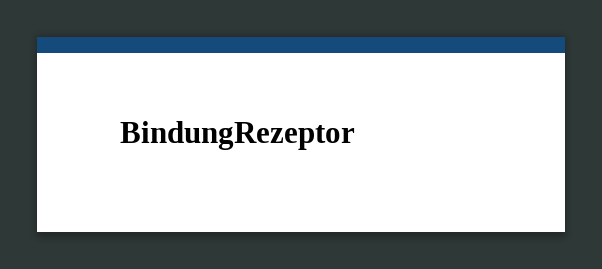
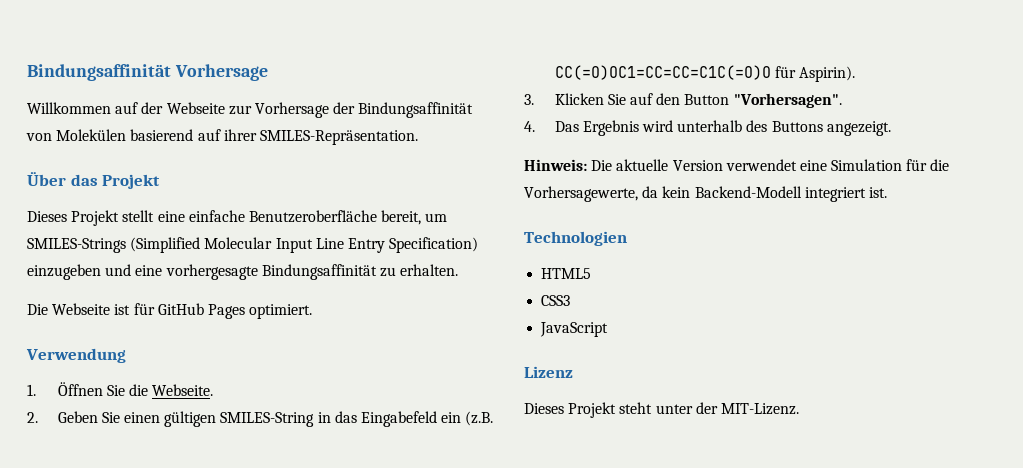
[120,121,355,150] BindungRezeptor -> [27,64,268,81] [27,102,474,118] [26,129,418,145] [27,172,161,189] [27,210,448,226] [27,237,479,253] [27,264,459,280] [27,303,313,319] [26,348,126,363] [27,382,214,396] [27,411,494,427] [554,65,856,82] [524,93,842,108] [524,120,891,136] [524,159,950,171] [524,186,887,202] [524,231,627,246] [541,268,592,279] [541,295,571,306] [540,322,609,337] [524,366,573,378] [524,402,799,418] Bindungsaffinität Vorhersage // Willkommen auf der Webseite zur Vorhersage der Bindungsaffinität von Molekülen basierend auf ihrer SMILES-Repräsentation. // Über das Projekt // Dieses Projekt stellt eine einfache Benutzeroberfläche bereit, um SMILES-Strings (Simplified Molecular Input Line Entry Specification) einzugeben und eine vorhergesagte Bindungsaffinität zu erhalten. // Die Webseite ist für GitHub Pages optimiert. // Verwendung // 1. Öffnen Sie die Webseite. // 2. Geben Sie einen gültigen SMILES-String in das Eingabefeld ein (z.B. CC(=O)OC1=CC=CC=C1C(=O)O für Aspirin). // 3. Klicken Sie auf den Button "Vorhersagen". // 4. Das Ergebnis wird unterhalb des Buttons angezeigt. // Hinweis: Die aktuelle Version verwendet eine Simulation für die Vorhersagewerte, da kein Backend-Modell integriert ist. // Technologien // HTML5 // CSS3 // JavaScript // Lizenz // Dieses Projekt steht unter der MIT-Lizenz.

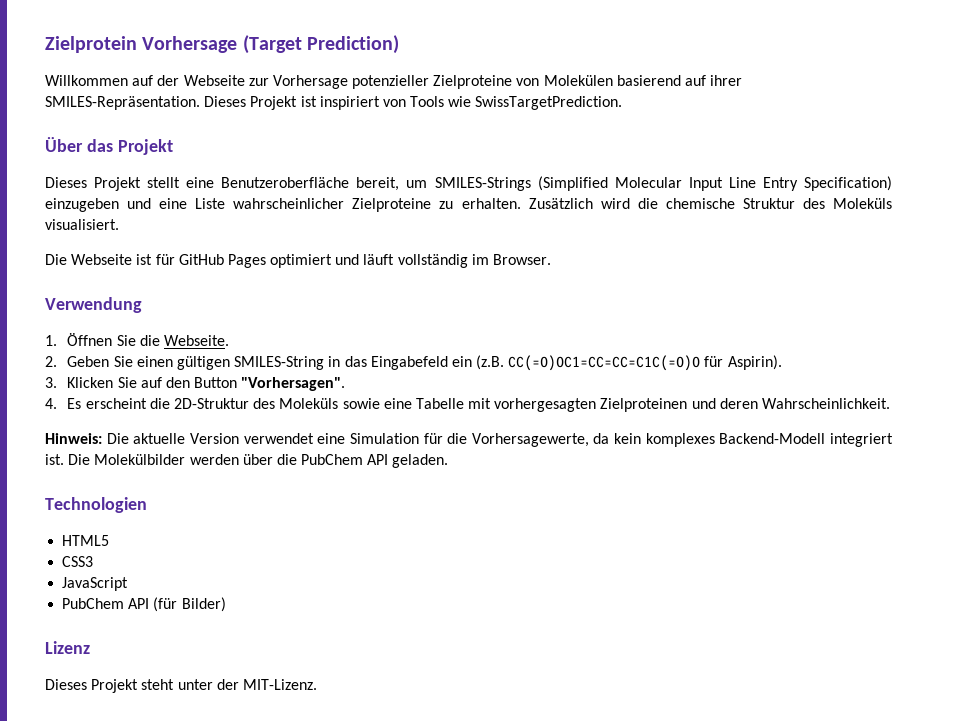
[27,64,268,81] Bindungsaffinität Vorhersage -> [45,35,399,54] Zielprotein Vorhersage (Target Prediction)
[333,102,474,118] der Bindungsaffinität -> [352,75,513,89] potenzieller Zielproteine
(418, 137) none -> [204,96,623,110] Dieses Projekt ist inspiriert von Tools wie SwissTargetPrediction.
[188,210,245,222] einfache -> (215, 182) none
[165,264,377,280] vorhergesagte Bindungsaffinität -> [195,198,432,212] Liste wahrscheinlicher Zielproteine
(459, 270) none -> [528,198,892,209] [45,219,119,230] Zusätzlich wird die chemische Struktur des Moleküls visualisiert.
[249,304,313,319] optimiert. -> [270,254,552,268] optimiert und läuft vollständig im Browser.
[554,120,891,136] Das Ergebnis wird unterhalb des Buttons angezeigt. -> [67,398,890,412] Es erscheint die 2D-Struktur des Moleküls sowie eine Tabelle mit vorhergesagten Zielproteinen und deren Wahrscheinlichkeit.
(691, 192) none -> [645,433,715,447] komplexes
(887, 192) none -> [68,454,449,468] Die Molekülbilder werden über die PubChem API geladen.
(609, 329) none -> [62,597,226,612] // PubChem API (für Bilder)

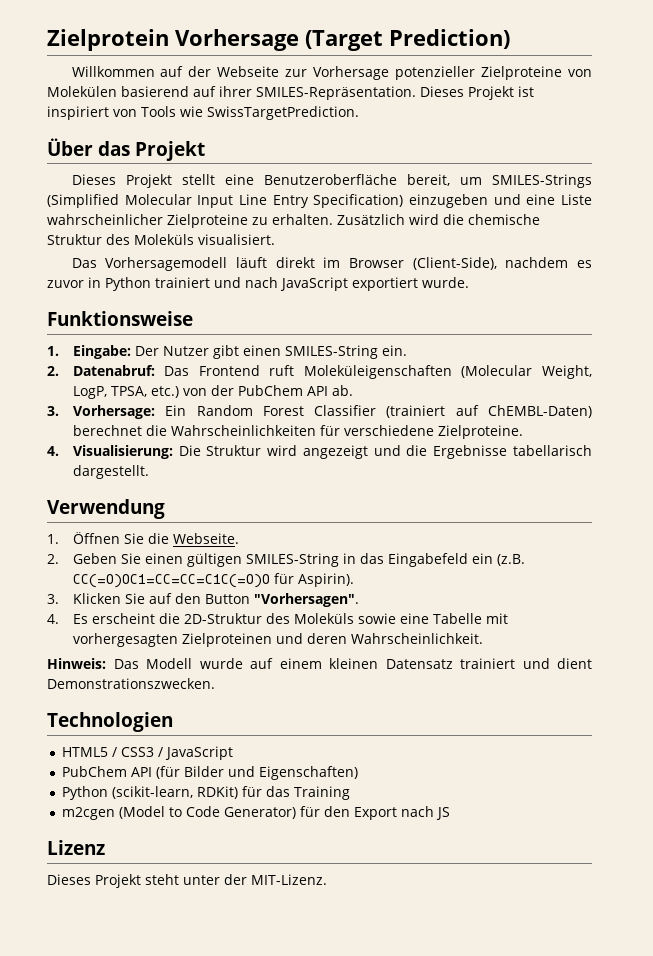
[45,254,552,268] Die Webseite ist für GitHub Pages optimiert und läuft vollständig im Browser. -> [71,257,592,271] [47,277,469,291] [47,311,193,326] [47,345,407,359] [47,365,592,379] [72,385,353,399] [47,405,592,419] [72,425,523,439] [47,445,592,459] [72,465,149,479] Das Vorhersagemodell läuft direkt im Browser (Client-Side), nachdem es zuvor in Python trainiert und nach JavaScript exportiert wurde. // Funktionsweise // 1. Eingabe: Der Nutzer gibt einen SMILES-String ein. // 2. Datenabruf: Das Frontend ruft Moleküleigenschaften (Molecular Weight, LogP, TPSA, etc.) von der PubChem API ab. // 3. Vorhersage: Ein Random Forest Classifier (trainiert auf ChEMBL-Daten) berechnet die Wahrscheinlichkeiten für verschiedene Zielproteine. // 4. Visualisierung: Die Struktur wird angezeigt und die Ergebnisse tabellarisch dargestellt.
[106,433,893,447] [45,454,449,468] Die aktuelle Version verwendet eine Simulation für die Vorhersagewerte, da kein komplexes Backend-Modell integriert ist. Die Molekülbilder werden über die PubChem API geladen. -> [113,658,592,669] [47,678,215,689] Das Modell wurde auf einem kleinen Datensatz trainiert und dient Demonstrationszwecken.
(110, 540) // -> [112,747,118,757] /
(94, 561) // -> [158,747,164,757] /
[181,597,226,612] Bilder) -> [184,766,359,780] [62,786,351,800] [62,806,451,820] Bilder und Eigenschaften) // Python (scikit-learn, RDKit) für das Training // m2cgen (Model to Code Generator) für den Export nach JS

